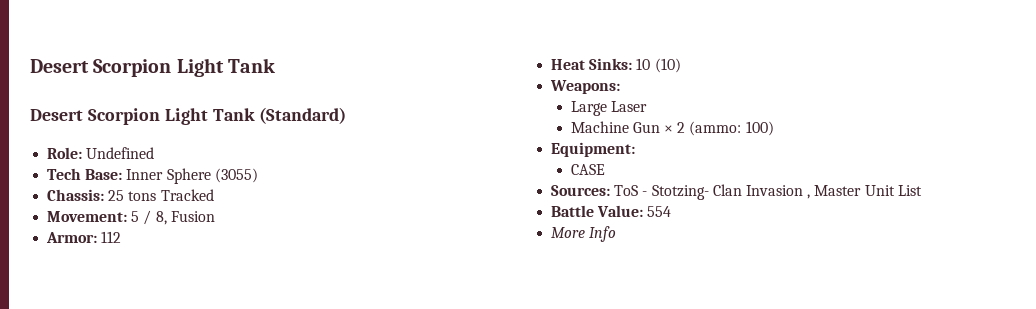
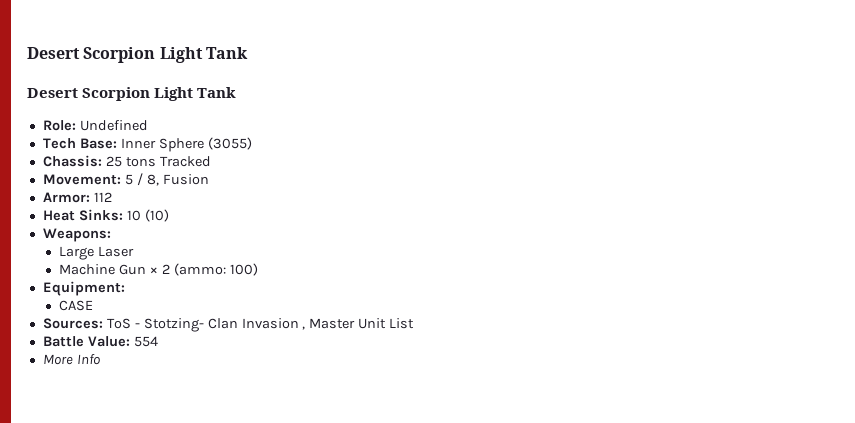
[259,107,347,124] (Standard) -> (237, 92) none

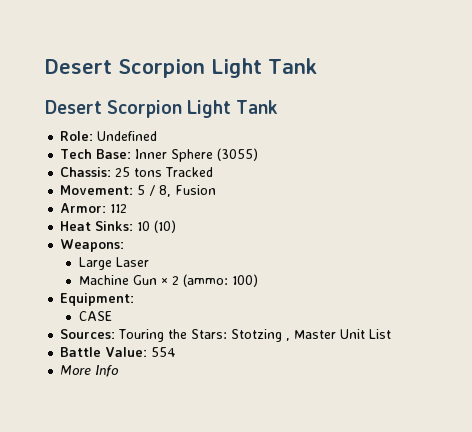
[106,318,299,332] ToS - Stotzing- Clan Invasion -> [118,329,283,342] Touring the Stars: Stotzing

